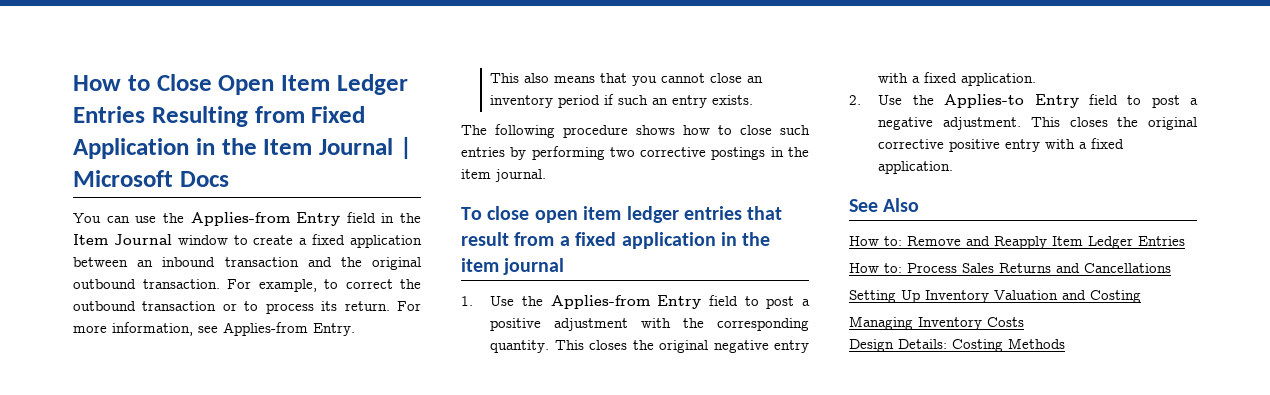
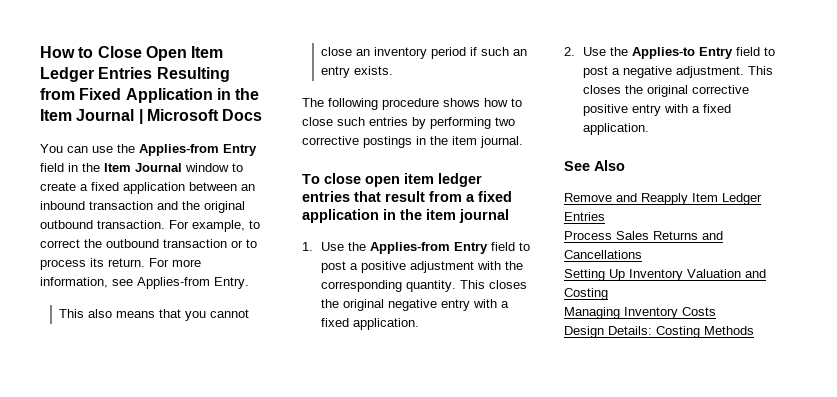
[849,236,902,246] How to: -> (625, 165) none
[849,263,902,273] How to: -> (605, 216) none

